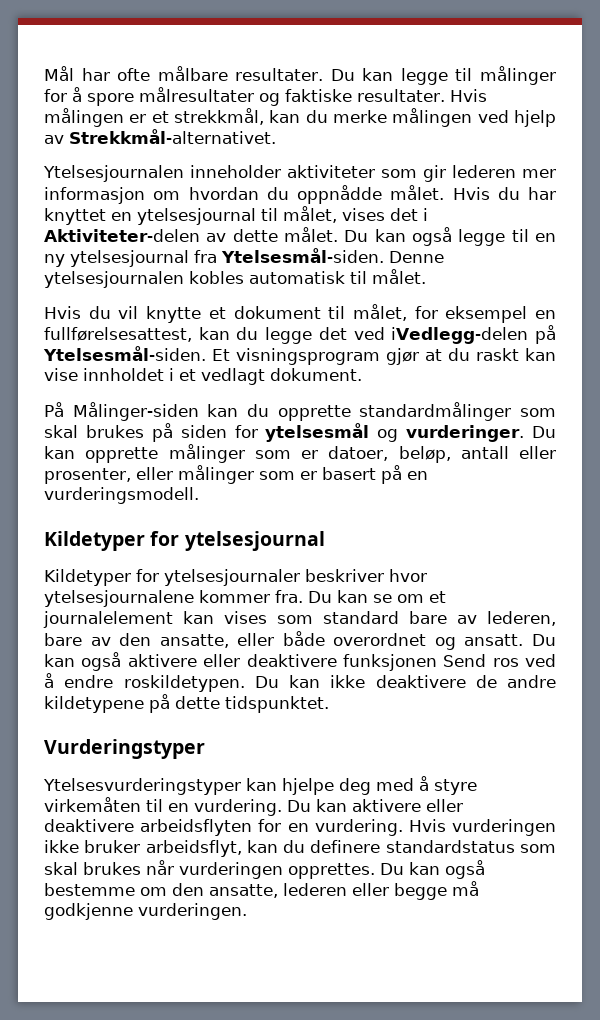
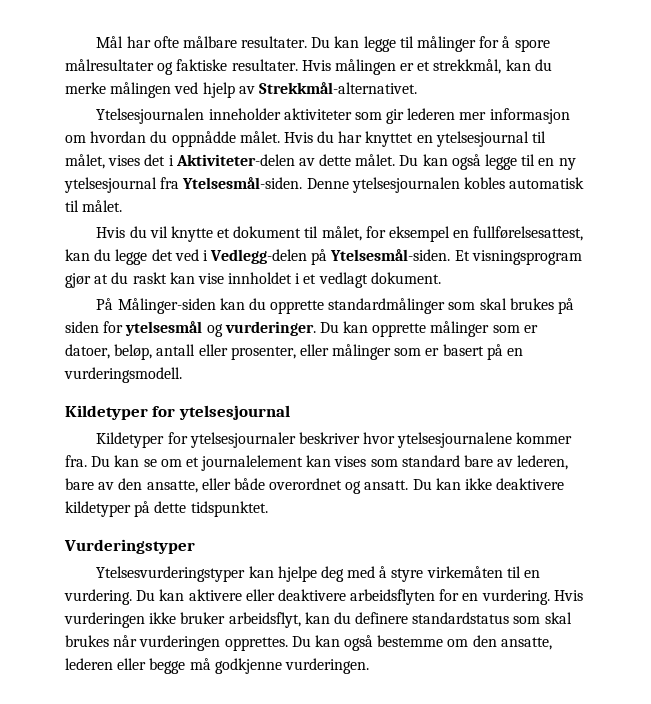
[391,327,529,344] iVedlegg-delen -> [202,249,308,264] i Vedlegg-delen
[81,652,556,671] [44,673,556,692] [44,696,144,713] også aktivere eller deaktivere funksjonen Send ros ved å endre roskildetypen. Du kan ikke deaktivere de andre kildetypene -> [465,478,565,490] [65,501,131,517] ikke deaktivere kildetyper

